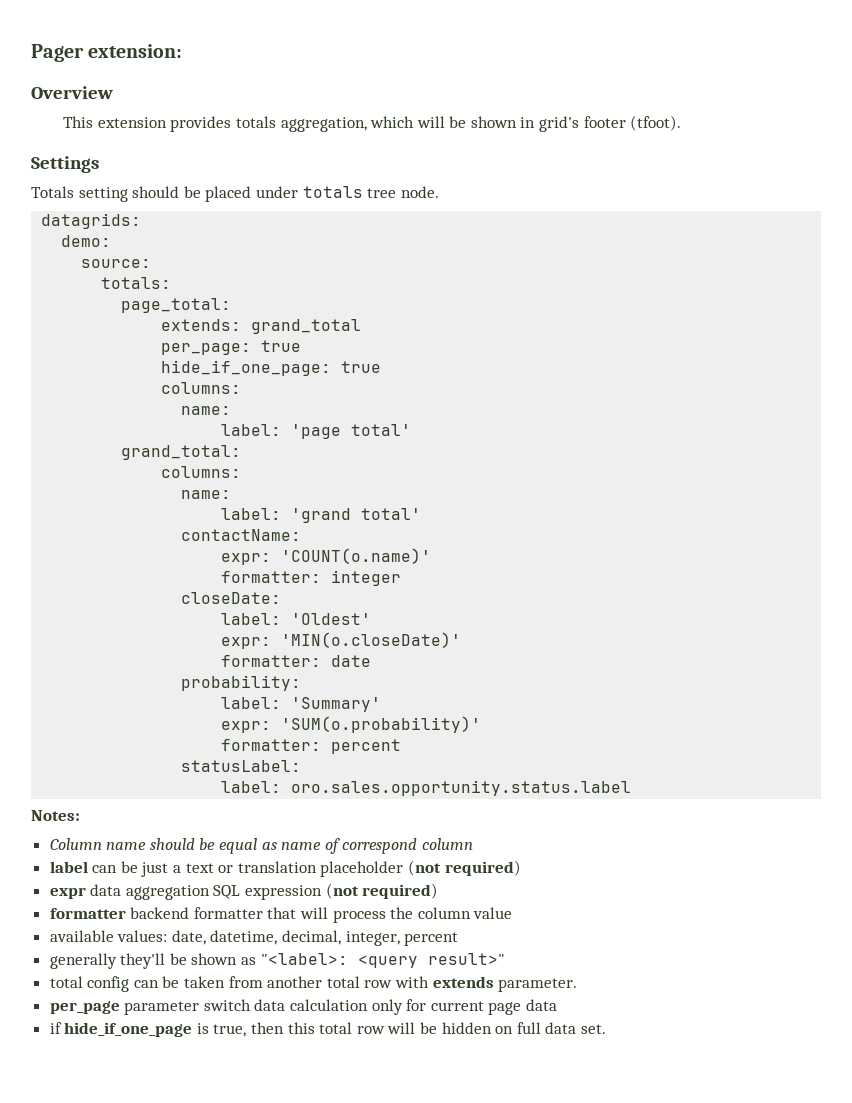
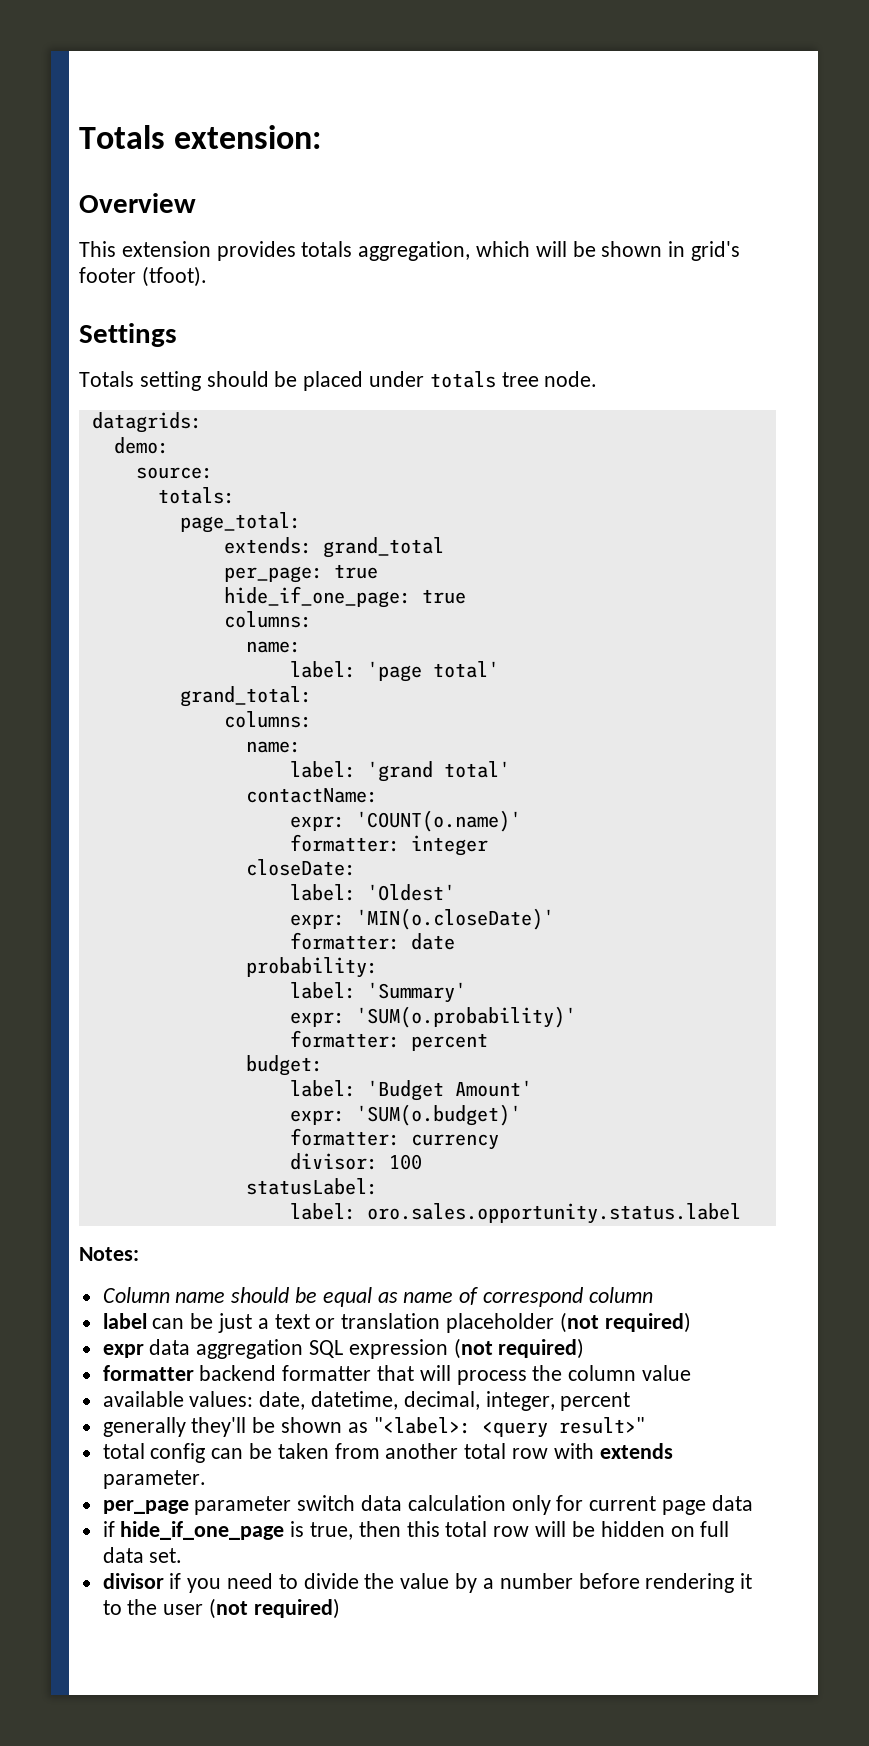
[31,44,84,62] Pager -> [79,125,165,149] Totals
(402, 746) none -> [245,1055,323,1076] [289,1080,532,1101] [289,1104,521,1126] [289,1128,499,1150] [289,1153,422,1170] // budget: // label: 'Budget Amount' // expr: 'SUM(o.budget)' // formatter: currency // divisor: 100
(606, 1029) none -> [102,1573,753,1593] [102,1598,340,1619] // divisor if you need to divide the value by a number before rendering it to the user (not required)

